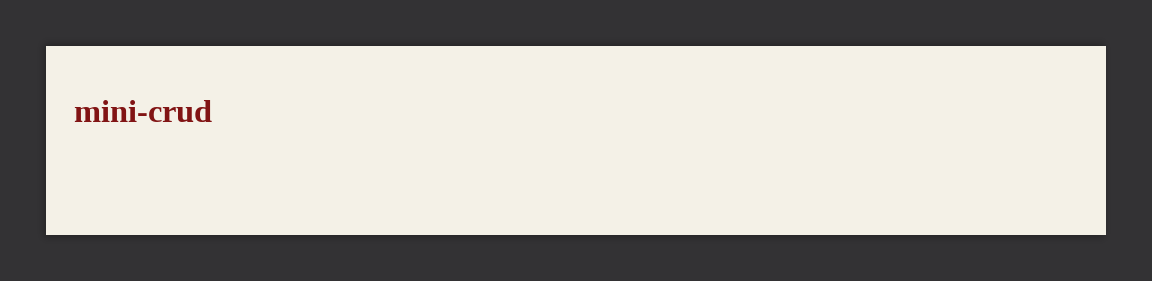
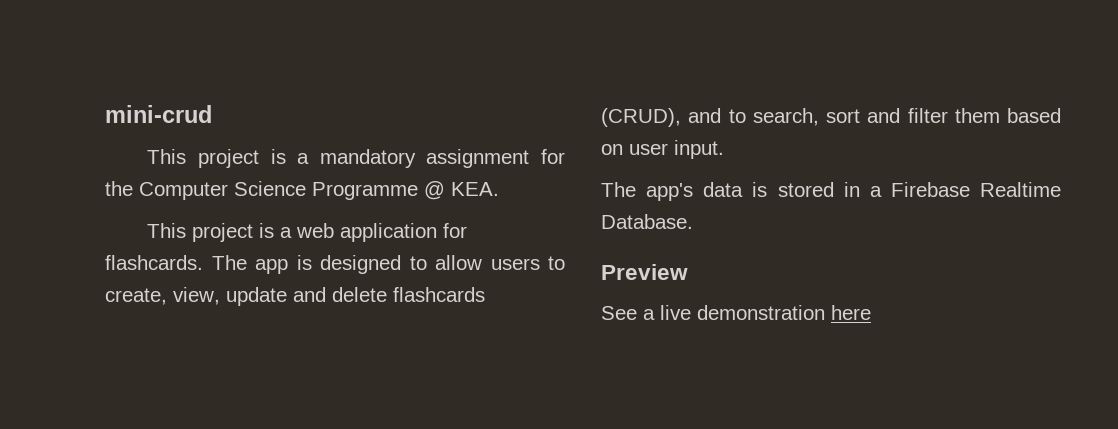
(212, 111) none -> [147,149,565,168] [105,181,499,200] [147,223,468,242] [105,255,565,274] [105,287,485,306] [601,108,1061,127] [601,140,724,159] [601,182,1061,201] [601,214,693,229] [601,264,688,280] [601,305,871,320] // This project is a mandatory assignment for the Computer Science Programme @ KEA. // This project is a web application for flashcards. The app is designed to allow users to create, view, update and delete flashcards (CRUD), and to search, sort and filter them based on user input. // The app's data is stored in a Firebase Realtime Database. // Preview // See a live demonstration here

